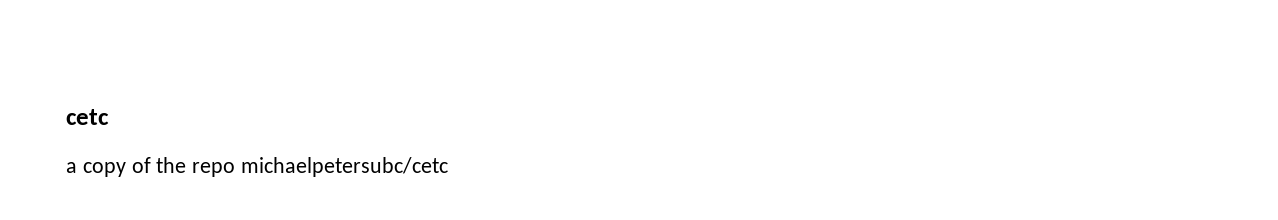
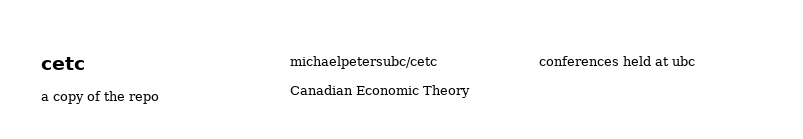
(449, 167) none -> [290,85,470,98] [539,56,695,66] // Canadian Economic Theory conferences held at ubc

